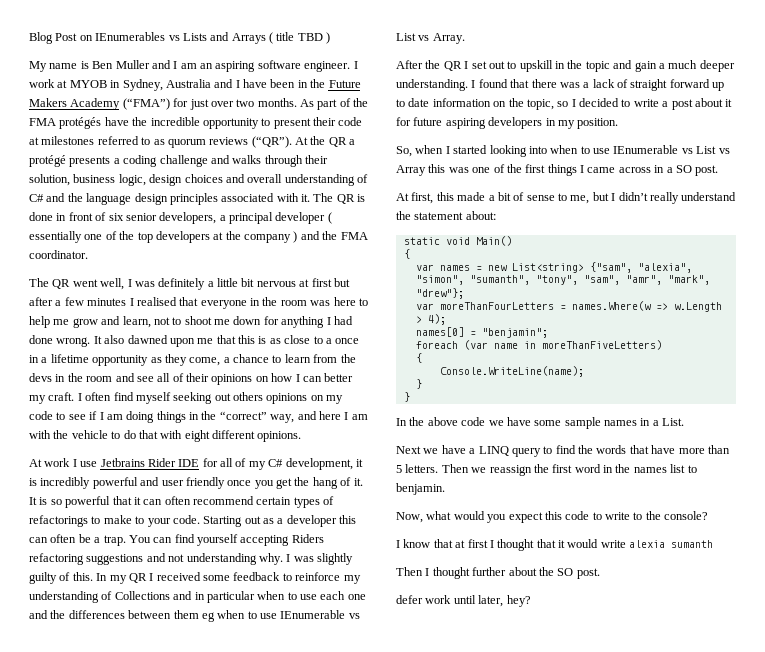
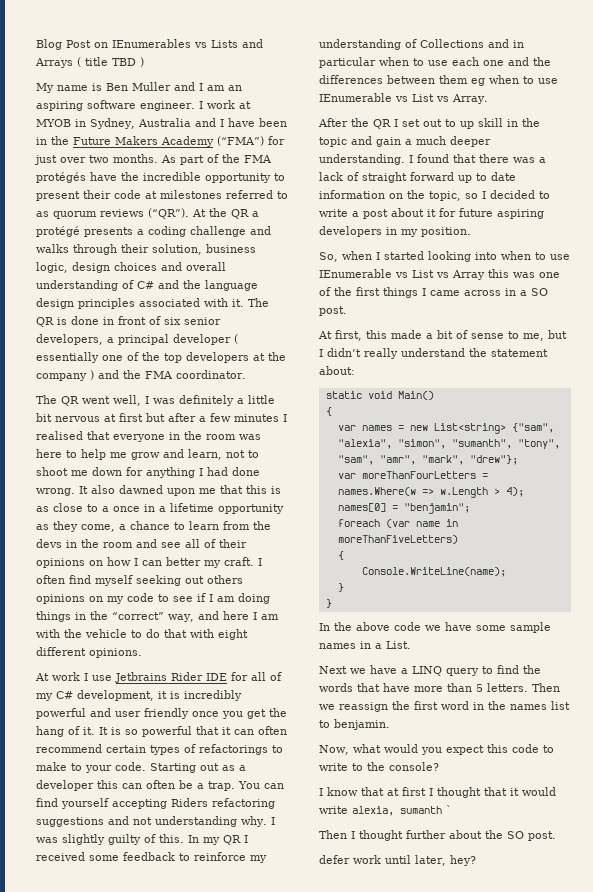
[519,60,553,72] upskill -> [460,118,503,129] up skill
[629,540,666,548] alexia -> [352,806,394,816] alexia,
(714, 544) none -> [446,805,452,814] `

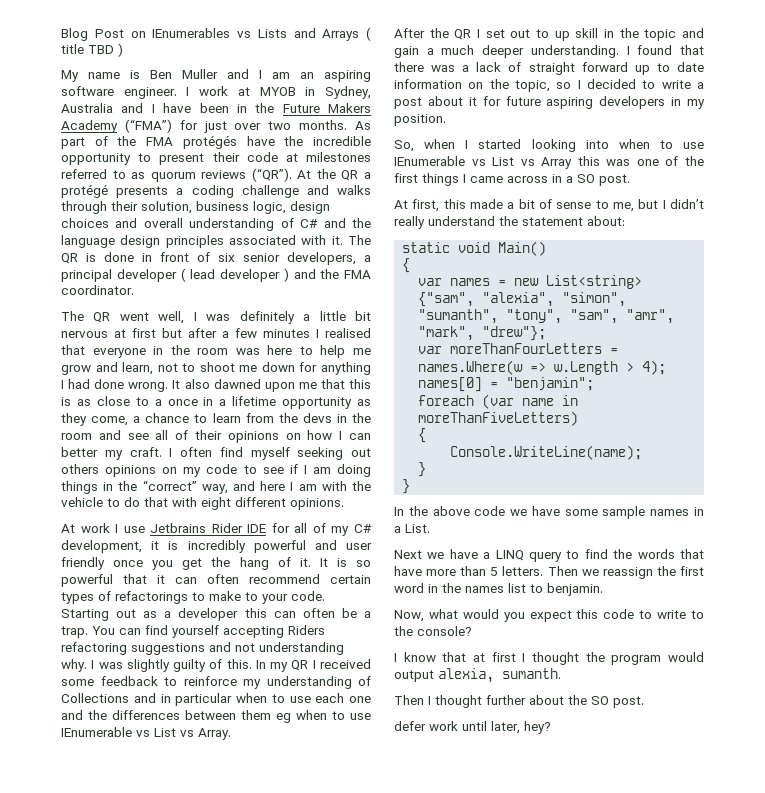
[36,352,286,363] [36,373,87,381] essentially one of the top developers at the company -> [190,269,280,282] lead developer
[484,787,556,796] [319,805,452,816] that it would write alexia, sumanth ` -> [585,652,704,665] [394,668,561,683] the program would output alexia, sumanth.

